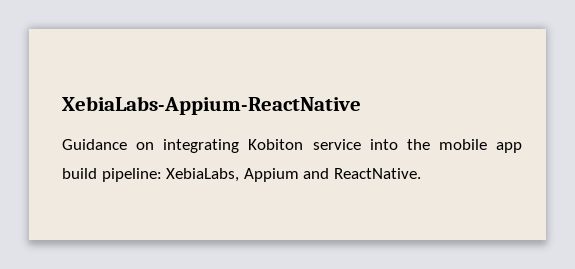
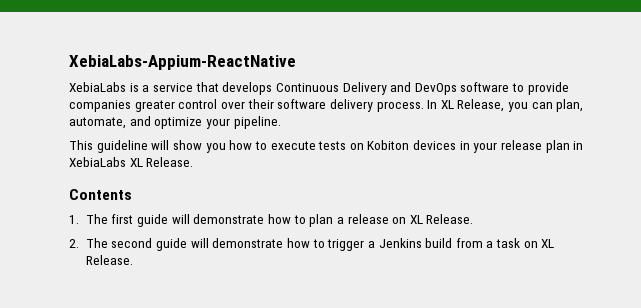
[62,139,522,153] [62,168,421,182] Guidance on integrating Kobiton service into the mobile app build pipeline: XebiaLabs, Appium and ReactNative. -> [69,82,569,95] [69,99,584,112] [69,116,281,129] [69,140,584,153] [69,157,194,167] [69,189,132,200] [69,214,474,227] [69,238,555,251] [85,255,133,265] XebiaLabs is a service that develops Continuous Delivery and DevOps software to provide companies greater control over their software delivery process. In XL Release, you can plan, automate, and optimize your pipeline. // This guideline will show you how to execute tests on Kobiton devices in your release plan in XebiaLabs XL Release. // Contents // 1. The first guide will demonstrate how to plan a release on XL Release. // 2. The second guide will demonstrate how to trigger a Jenkins build from a task on XL Release.

